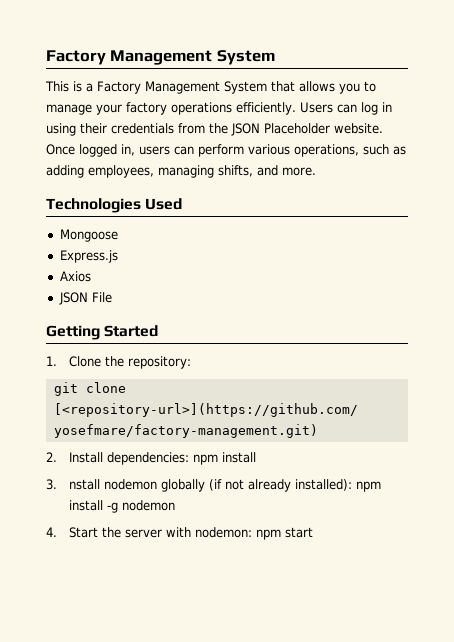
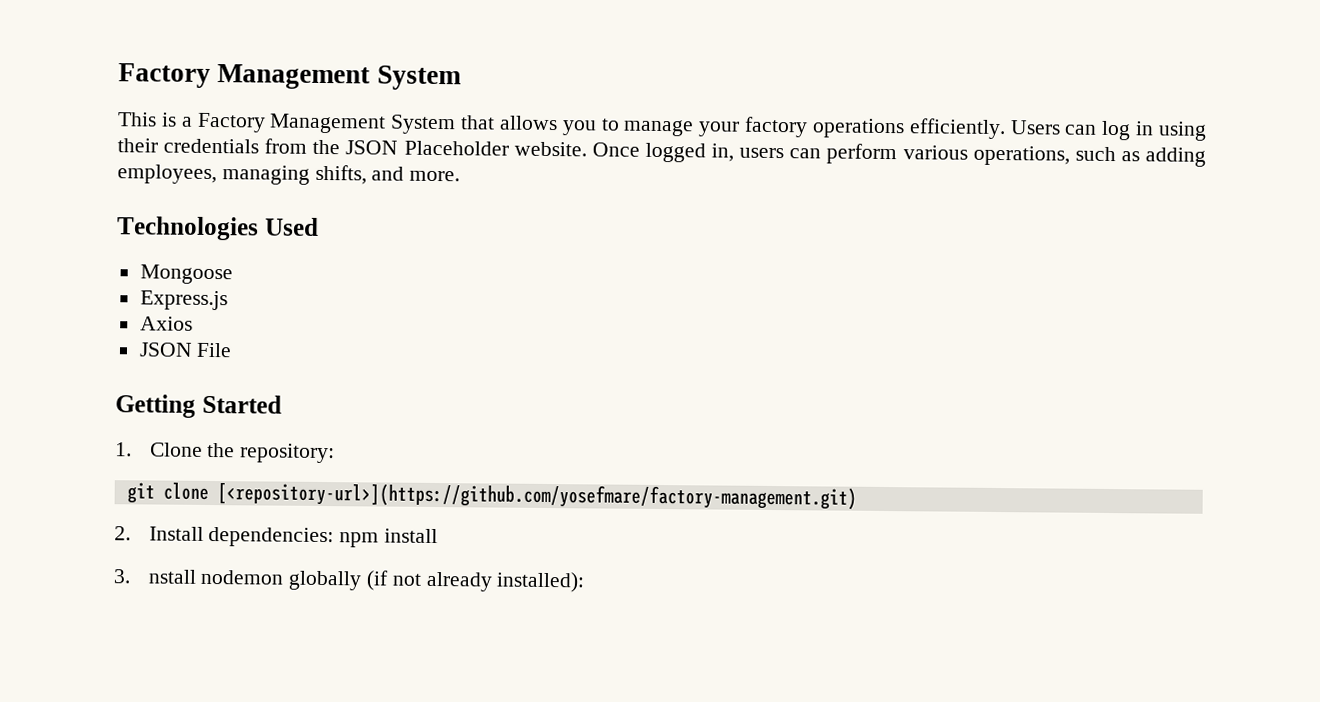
[355,481,381,492] [68,500,175,513] [46,527,313,540] npm install -g nodemon // 4. Start the server with nodemon: npm start -> (586, 582) none

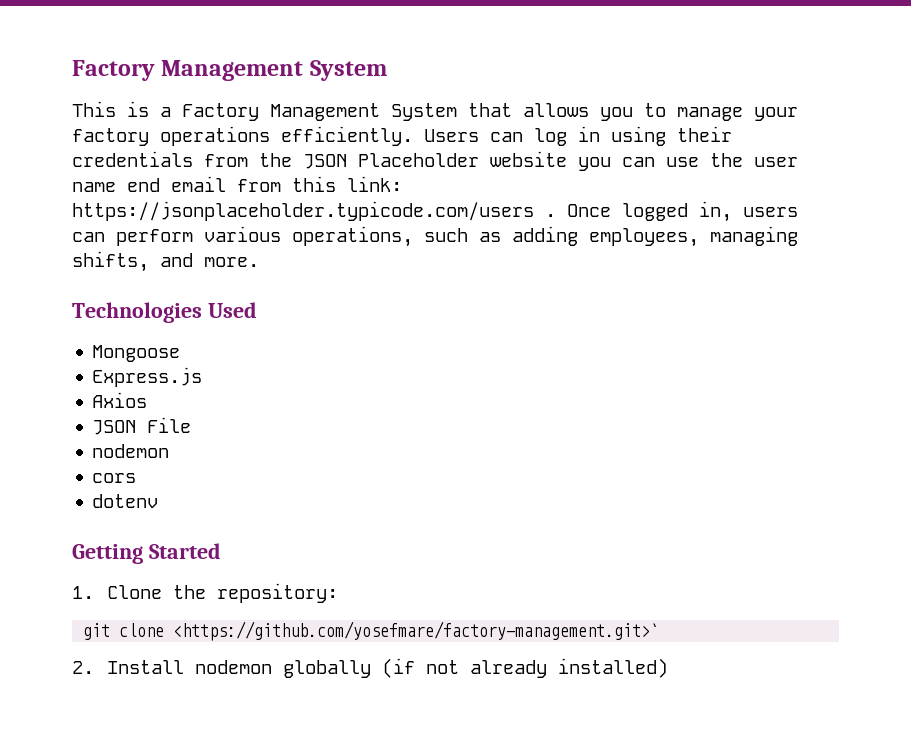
[513,141,587,157] website. -> [490,151,798,171] [72,176,402,192] [72,201,556,221] website you can use the user name end email from this link: https://jsonplaceholder.typicode.com/users .
(233, 350) none -> [92,444,170,458] [92,473,137,483] [92,494,159,508] // nodemon // cors // dotenv
[216,482,857,510] [<repository-url>](https://github.com/yosefmare/factory-management.git) -> [173,621,660,641] <https://github.com/yosefmare/factory-management.git>`
[208,526,439,548] [113,569,197,584] dependencies: npm install // 3. nstall -> (185, 667) none
[496,571,586,593] installed): -> [558,658,669,678] installed)

